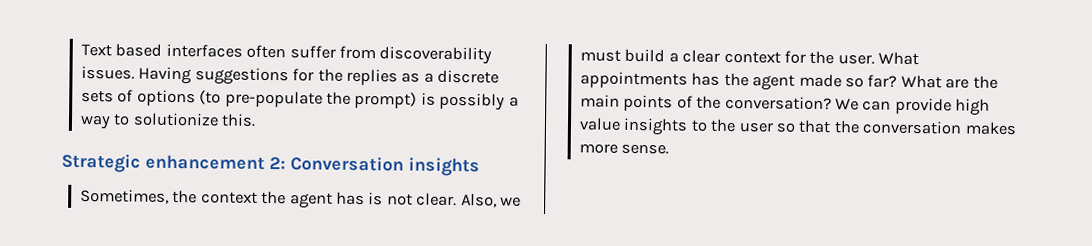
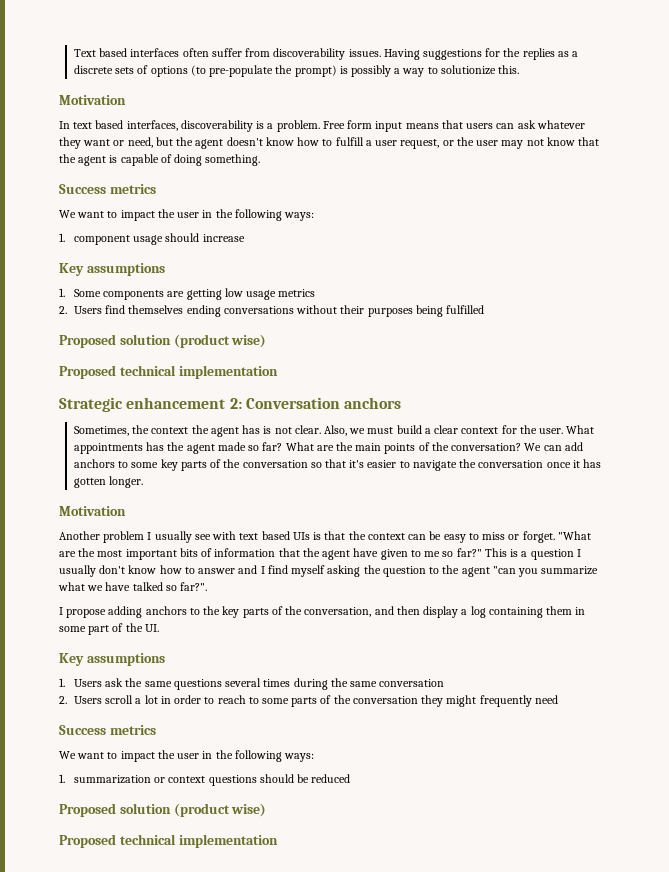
(257, 120) none -> [59,95,126,105] [59,120,585,132] [59,137,600,149] [59,154,261,166] [59,184,156,194] [59,209,315,221] [59,233,245,245] [59,263,165,276] [59,288,316,300] [59,305,484,317] [59,334,267,348] [59,365,278,379] // Motivation // In text based interfaces, discoverability is a problem. Free form input means that users can ask whatever they want or need, but the agent doesn't know how to fulfill a user request, or the user may not know that the agent is capable of doing something. // Success metrics // We want to impact the user in the following ways: // 1. component usage should increase // Key assumptions // 1. Some components are getting low usage metrics // 2. Users find themselves ending conversations without their purposes being fulfilled // Proposed solution (product wise) // Proposed technical implementation
[408,157,480,177] insights -> [344,397,402,409] anchors
[894,97,991,116] [578,117,1017,136] [578,143,670,155] provide high value insights to the user so that the conversation makes more sense. -> [564,442,583,451] [73,459,602,471] [73,476,144,488] [59,506,126,516] [59,531,591,543] [59,548,581,560] [59,565,599,577] [58,582,208,591] [59,606,586,618] [59,623,159,635] [59,653,165,666] [59,678,445,690] [59,695,558,707] [59,725,156,735] [59,750,315,762] [59,774,351,786] [59,803,267,817] [59,834,278,848] add anchors to some key parts of the conversation so that it's easier to navigate the conversation once it has gotten longer. // Motivation // Another problem I usually see with text based UIs is that the context can be easy to miss or forget. "What are the most important bits of information that the agent have given to me so far?" This is a question I usually don't know how to answer and I find myself asking the question to the agent "can you summarize what we have talked so far?". // I propose adding anchors to the key parts of the conversation, and then display a log containing them in some part of the UI. // Key assumptions // 1. Users ask the same questions several times during the same conversation // 2. Users scroll a lot in order to reach to some parts of the conversation they might frequently need // Success metrics // We want to impact the user in the following ways: // 1. summarization or context questions should be reduced // Proposed solution (product wise) // Proposed technical implementation

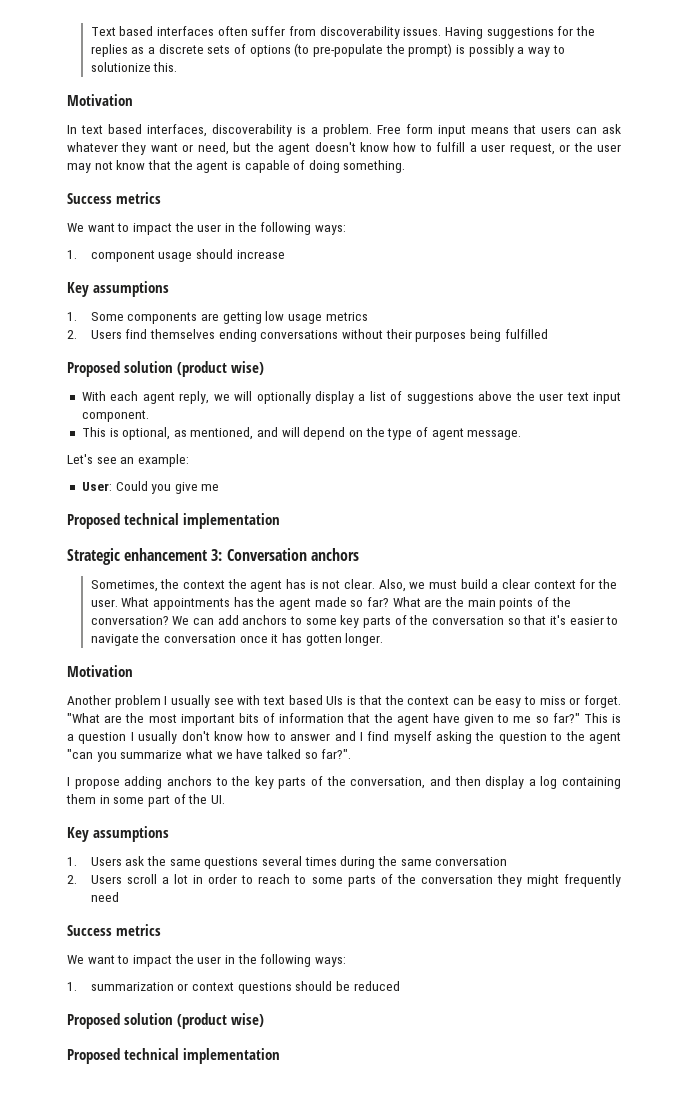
(267, 341) none -> [81,391,621,404] [81,410,149,422] [81,427,522,440] [67,454,189,467] [81,481,220,494] // With each agent reply, we will optionally display a list of suggestions above the user text input component. // This is optional, as mentioned, and will depend on the type of agent message. // Let's see an example: // User: Could you give me
[229,398,242,409] 2: -> [211,549,223,561] 3:

